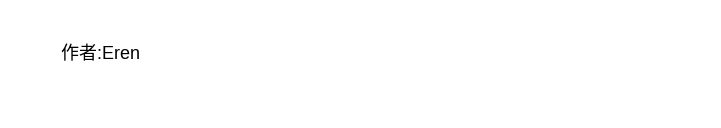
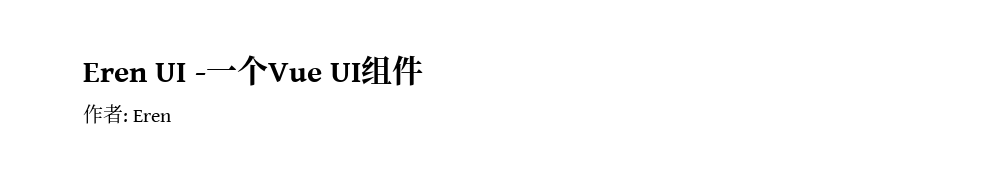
[61,43,140,61] 作者:Eren -> [83,55,424,86] [83,104,172,124] Eren UI -一个Vue UI组件 // 作者: Eren

